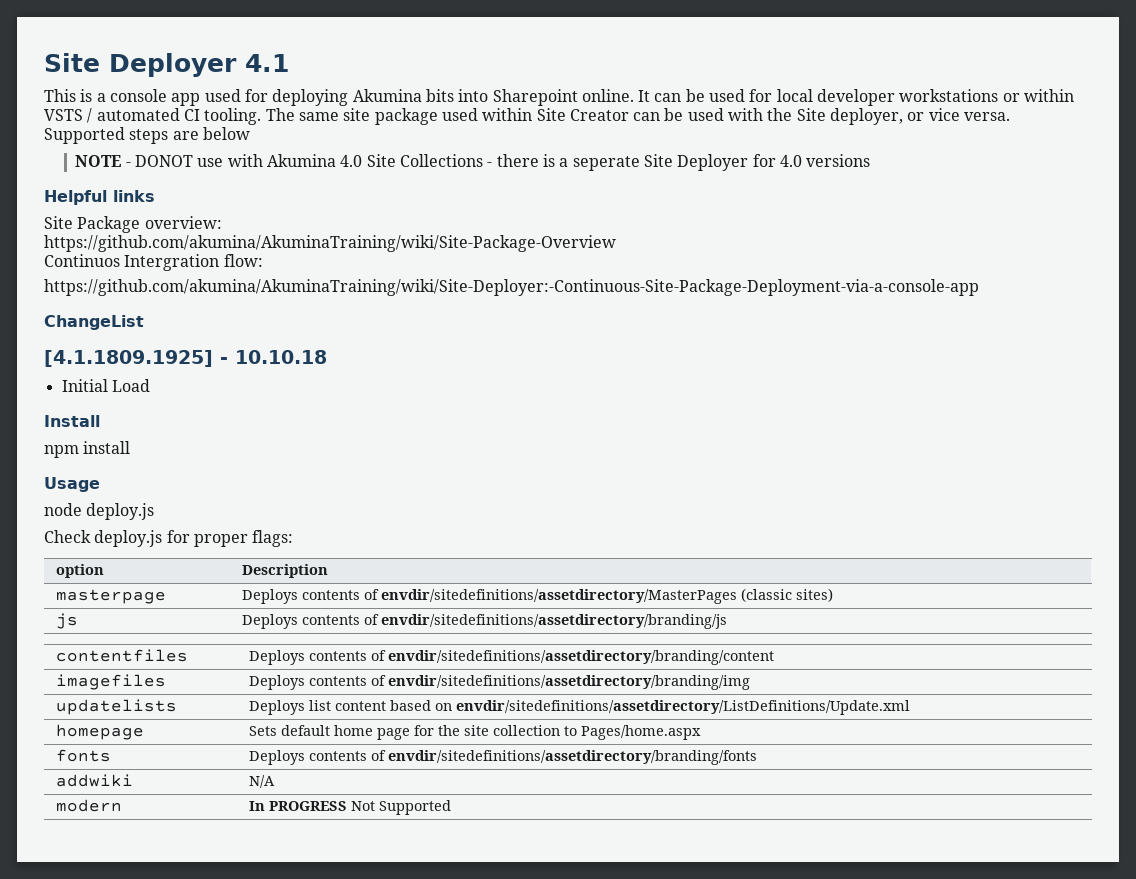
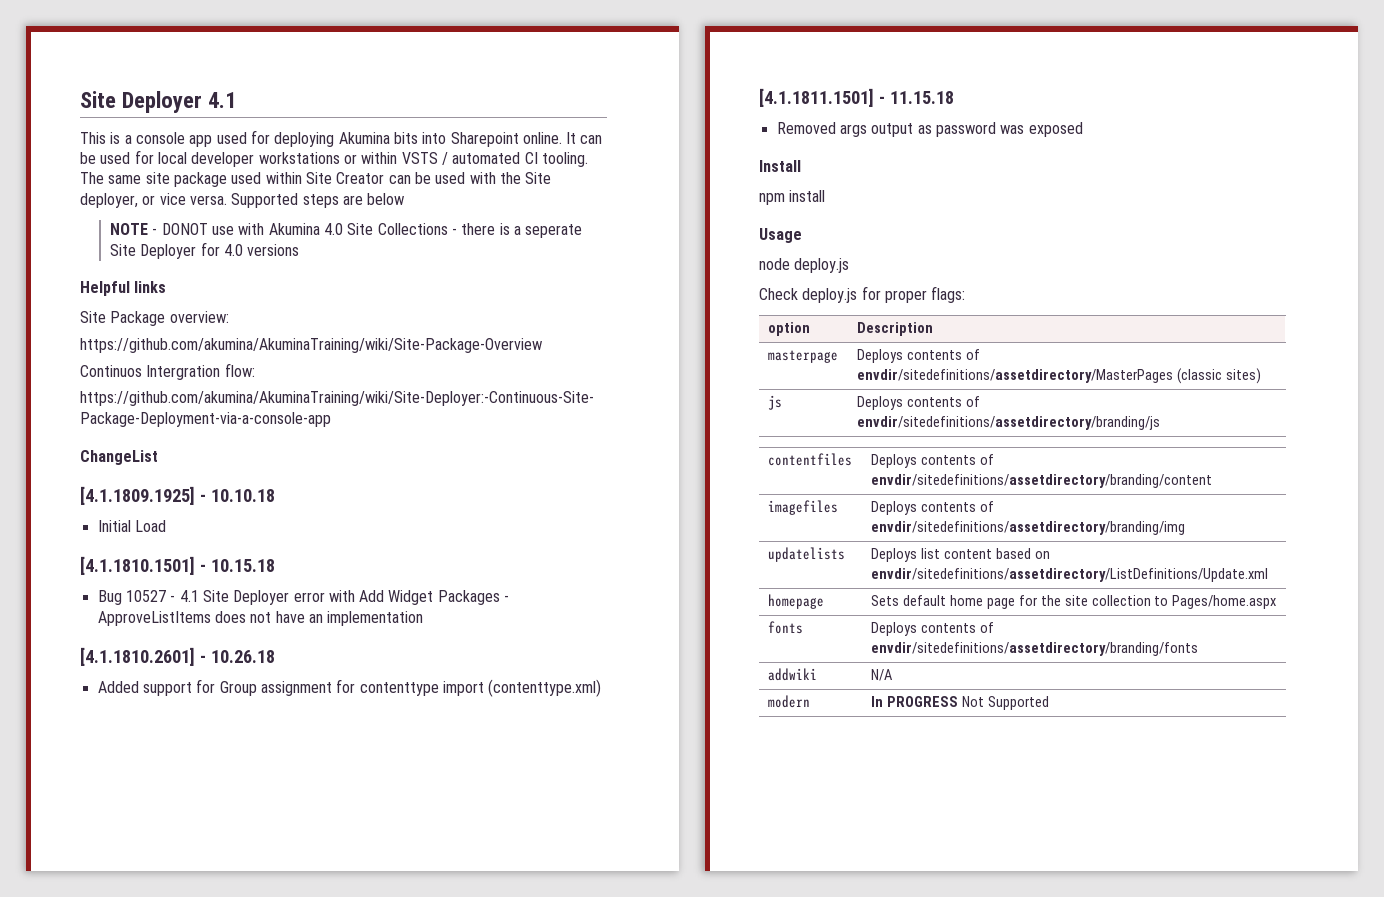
(150, 385) none -> [80,556,275,575] [97,590,510,605] [97,611,424,626] [80,647,275,666] [97,679,602,697] [759,88,954,107] [776,122,1083,137] // [4.1.1810.1501] - 10.15.18 // Bug 10527 - 4.1 Site Deployer error with Add Widget Packages - ApproveListItems does not have an implementation // [4.1.1810.2601] - 10.26.18 // Added support for Group assignment for contenttype import (contenttype.xml) // [4.1.1811.1501] - 11.15.18 // Removed args output as password was exposed

